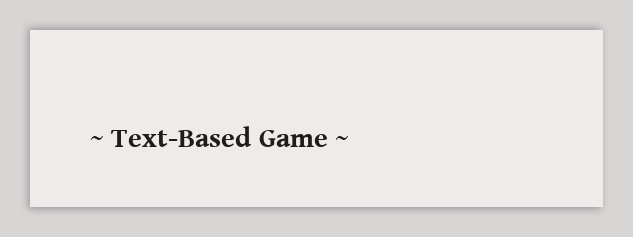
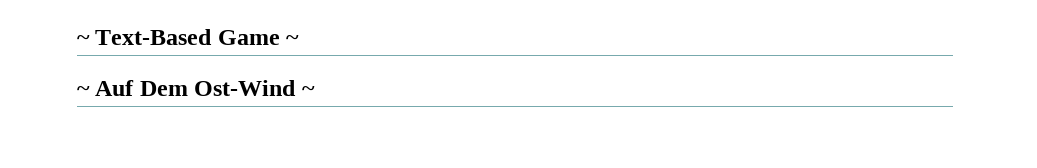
(350, 141) none -> [77,80,315,96] // ~ Auf Dem Ost-Wind ~

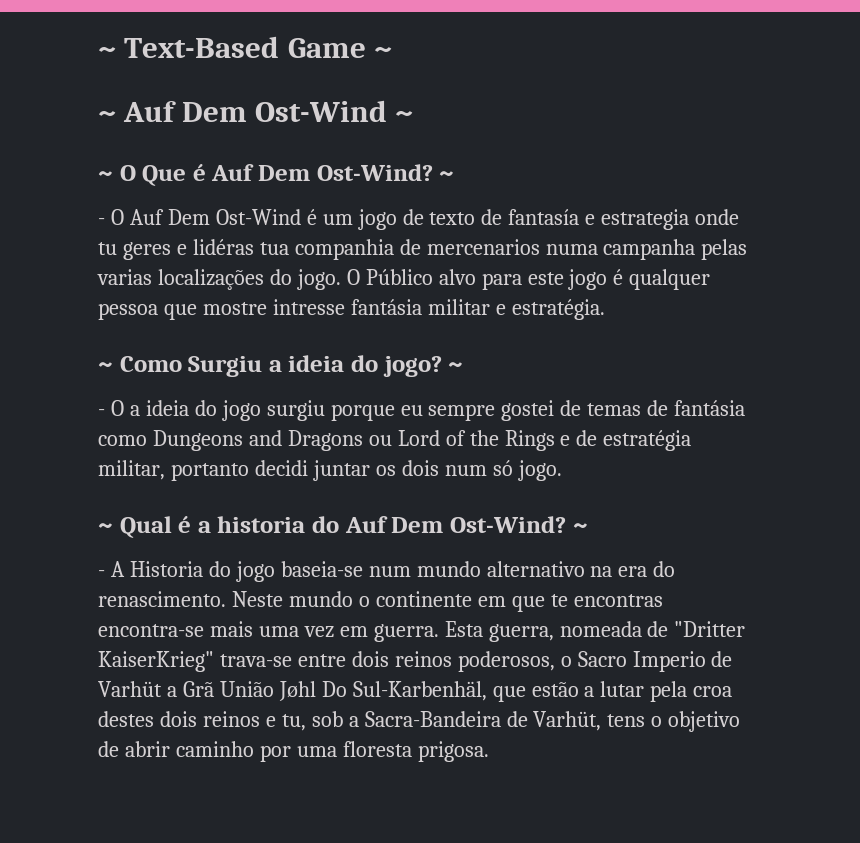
(315, 91) none -> [98,164,455,186] [98,209,740,230] [98,239,748,260] [97,269,711,290] [98,299,605,320] [98,355,464,377] [98,400,746,421] [98,430,692,451] [98,460,562,481] [98,516,588,538] [98,561,676,582] [98,591,663,612] [98,621,746,642] [98,651,733,672] [98,681,733,702] [98,711,741,732] [98,741,489,762] // ~ O Que é Auf Dem Ost-Wind? ~ // - O Auf Dem Ost-Wind é um jogo de texto de fantasía e estrategia onde tu geres e lidéras tua companhia de mercenarios numa campanha pelas varias localizações do jogo. O Público alvo para este jogo é qualquer pessoa que mostre intresse fantásia militar e estratégia. // ~ Como Surgiu a ideia do jogo? ~ // - O a ideia do jogo surgiu porque eu sempre gostei de temas de fantásia como Dungeons and Dragons ou Lord of the Rings e de estratégia militar, portanto decidi juntar os dois num só jogo. // ~ Qual é a historia do Auf Dem Ost-Wind? ~ // - A Historia do jogo baseia-se num mundo alternativo na era do renascimento. Neste mundo o continente em que te encontras encontra-se mais uma vez em guerra. Esta guerra, nomeada de "Dritter KaiserKrieg" trava-se entre dois reinos poderosos, o Sacro Imperio de Varhüt a Grã União Jøhl Do Sul-Karbenhäl, que estão a lutar pela croa destes dois reinos e tu, sob a Sacra-Bandeira de Varhüt, tens o objetivo de abrir caminho por uma floresta prigosa.

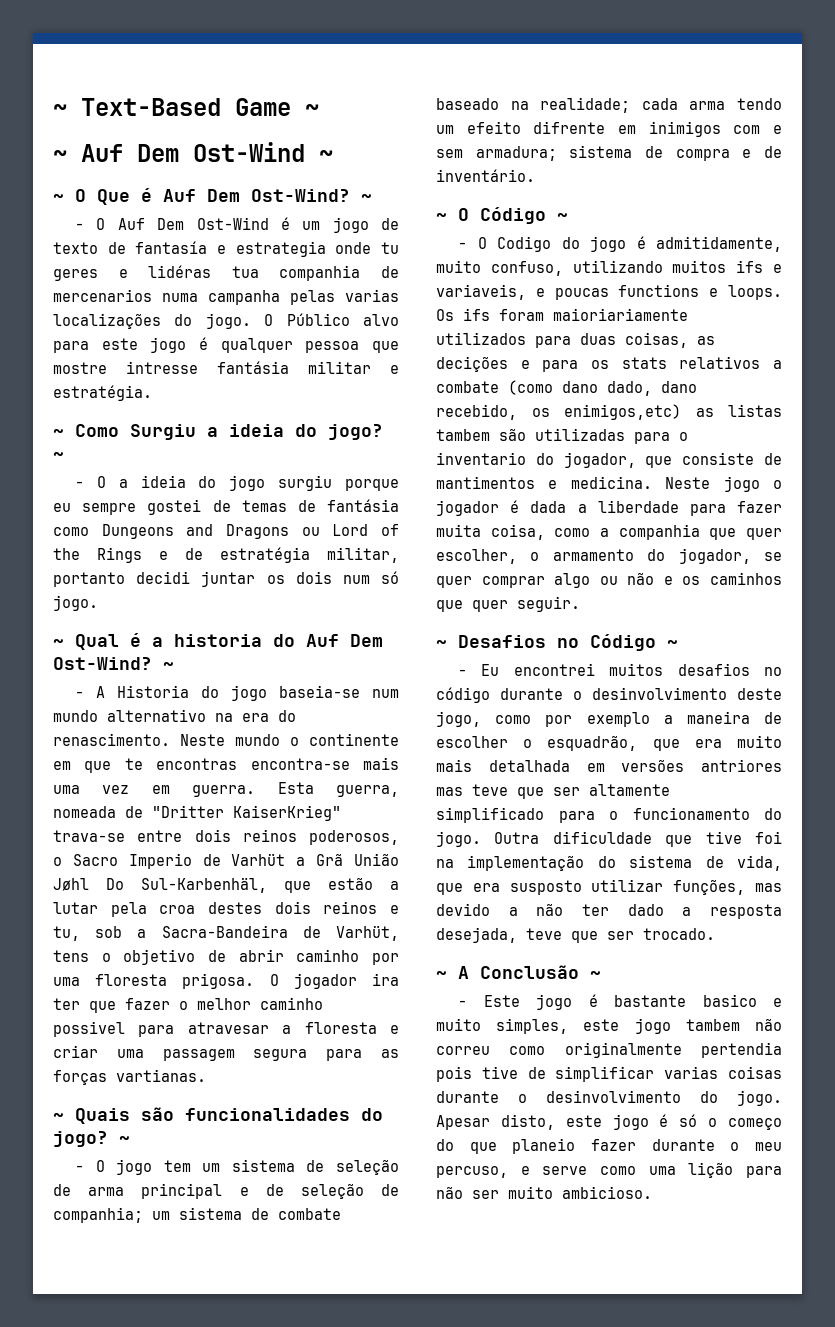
(489, 751) none -> [269,973,399,989] [53,997,323,1013] [53,1021,399,1037] [53,1045,399,1061] [53,1069,206,1085] [53,1107,383,1124] [53,1131,130,1147] [75,1159,399,1175] [53,1183,399,1199] [53,1207,341,1223] [436,97,782,113] [436,121,782,137] [436,145,782,161] [436,169,535,182] [436,207,568,224] [458,236,782,252] [436,260,782,276] [436,284,782,300] [436,308,688,321] [436,332,715,348] [436,356,782,372] [436,380,697,396] [436,404,782,420] [436,428,688,444] [436,452,782,468] [436,476,782,492] [436,500,782,516] [436,524,782,540] [436,548,782,564] [436,572,782,588] [436,596,580,612] [436,634,678,651] [458,663,782,676] [436,687,782,703] [436,711,782,727] [436,735,782,751] [436,759,782,772] [436,784,670,799] [436,807,782,823] [436,831,782,847] [436,855,782,871] [436,879,782,895] [436,903,782,919] [436,927,715,943] [436,965,601,979] [458,994,782,1010] [436,1018,782,1034] [436,1042,782,1058] [436,1066,782,1082] [436,1090,782,1106] [436,1114,782,1130] [436,1138,782,1154] [436,1162,782,1178] [436,1186,652,1199] O jogador ira ter que fazer o melhor caminho possivel para atravesar a floresta e criar uma passagem segura para as forças vartianas. // ~ Quais são funcionalidades do jogo? ~ // - O jogo tem um sistema de seleção de arma principal e de seleção de companhia; um sistema de combate baseado na realidade; cada arma tendo um efeito difrente em inimigos com e sem armadura; sistema de compra e de inventário. // ~ O Código ~ // - O Codigo do jogo é admitidamente, muito confuso, utilizando muitos ifs e variaveis, e poucas functions e loops. Os ifs foram maioriariamente utilizados para duas coisas, as decições e para os stats relativos a combate (como dano dado, dano recebido, os enimigos,etc) as listas tambem são utilizadas para o inventario do jogador, que consiste de mantimentos e medicina. Neste jogo o jogador é dada a liberdade para fazer muita coisa, como a companhia que quer escolher, o armamento do jogador, se quer comprar algo ou não e os caminhos que quer seguir. // ~ Desafios no Código ~ // - Eu encontrei muitos desafios no código durante o desinvolvimento deste jogo, como por exemplo a maneira de escolher o esquadrão, que era muito mais detalhada em versões antriores mas teve que ser altamente simplificado para o funcionamento do jogo. Outra dificuldade que tive foi na implementação do sistema de vida, que era susposto utilizar funções, mas devido a não ter dado a resposta desejada, teve que ser trocado. // ~ A Conclusão ~ // - Este jogo é bastante basico e muito simples, este jogo tambem não correu como originalmente pertendia pois tive de simplificar varias coisas durante o desinvolvimento do jogo. Apesar disto, este jogo é só o começo do que planeio fazer durante o meu percuso, e serve como uma lição para não ser muito ambicioso.

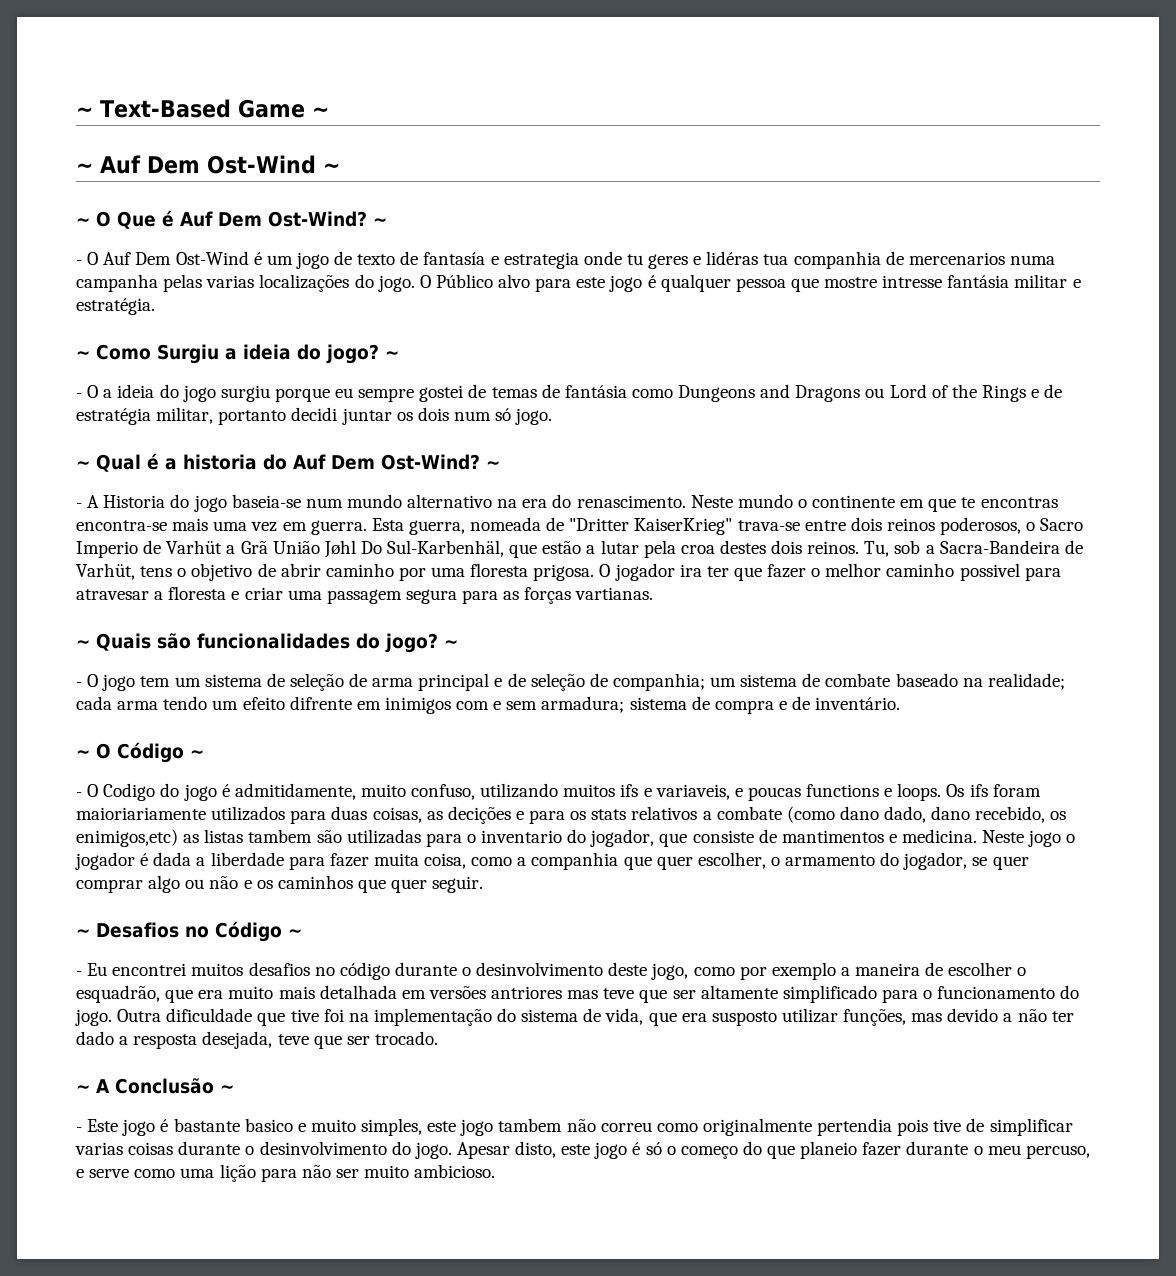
[323,901,399,914] [53,926,80,941] reinos e tu, -> [807,541,890,557] reinos. Tu,

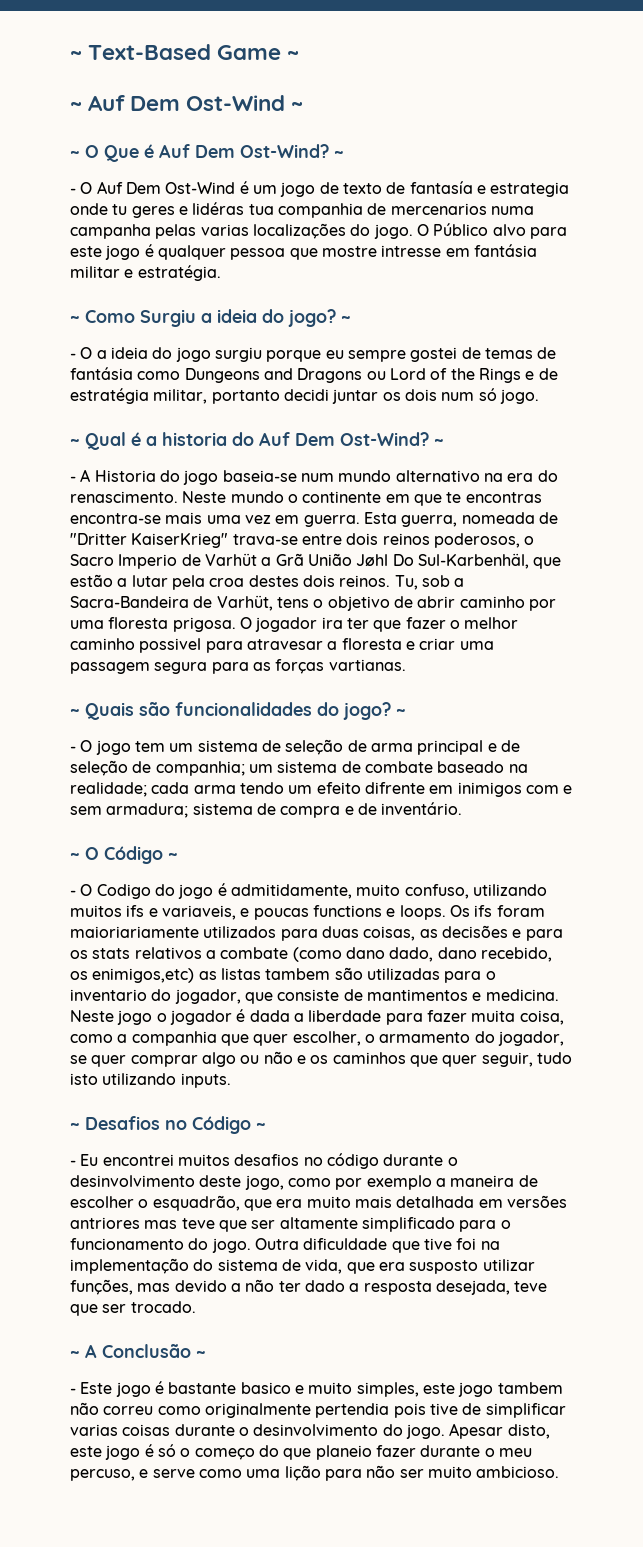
(943, 281) none -> [445,248,470,257] em
[447,806,511,824] decições -> [441,925,508,938] decisões
[432,876,484,893] seguir. -> [481,1052,572,1067] [70,1073,231,1088] seguir, tudo isto utilizando inputs.

